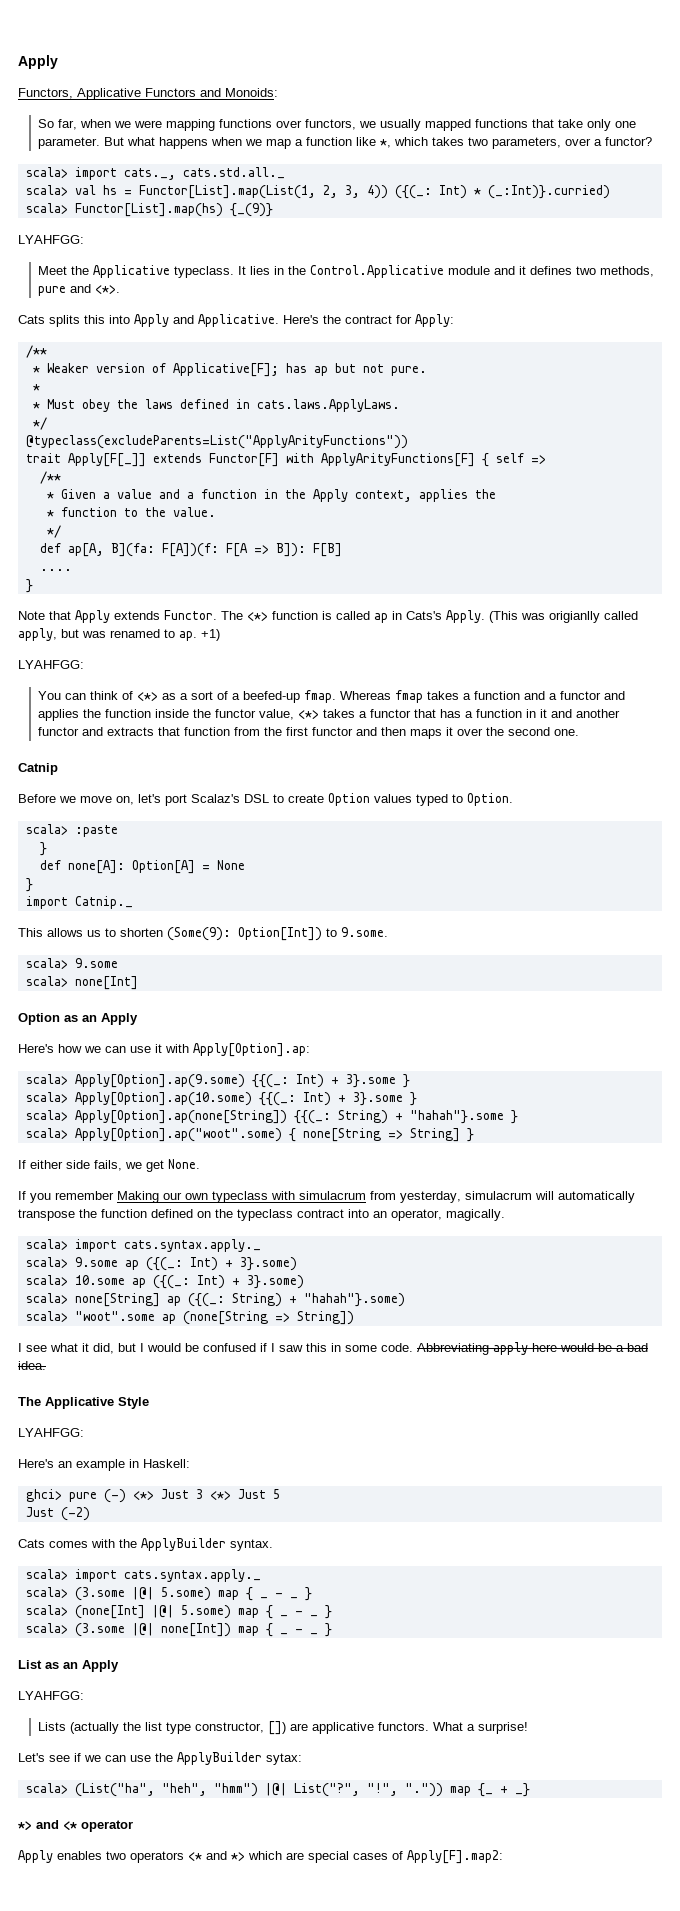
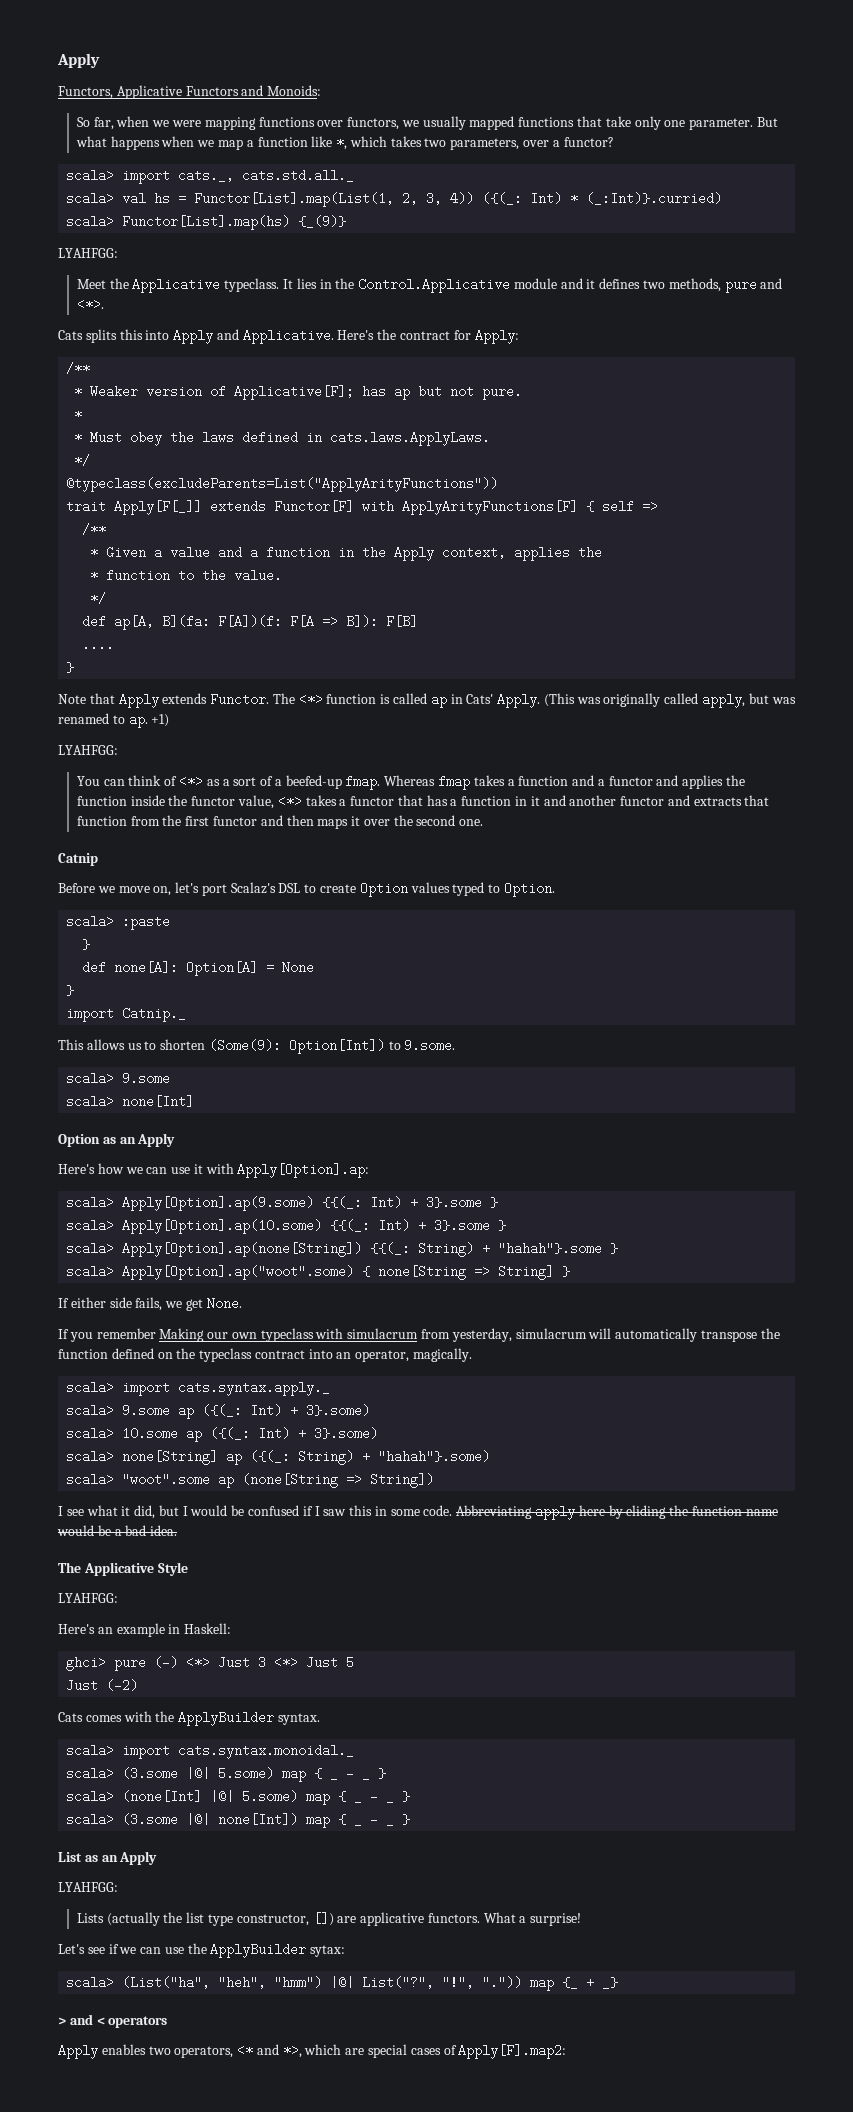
[406,611,442,620] Cats's -> [466,694,494,704] Cats'
[549,611,600,623] origianlly -> [603,693,661,707] originally
(557, 1347) none -> [608,1505,778,1519] by eliding the function name
[123,1569,261,1582] cats.syntax.apply._ -> [178,1744,355,1759] cats.syntax.monoidal._
[18,1820,133,1832] *> and <* operator -> [58,2014,168,2028] > and < operators
[130,1851,184,1863] operators -> [174,2046,234,2058] operators,
[231,1852,245,1861] *> -> [282,2044,302,2058] *>,

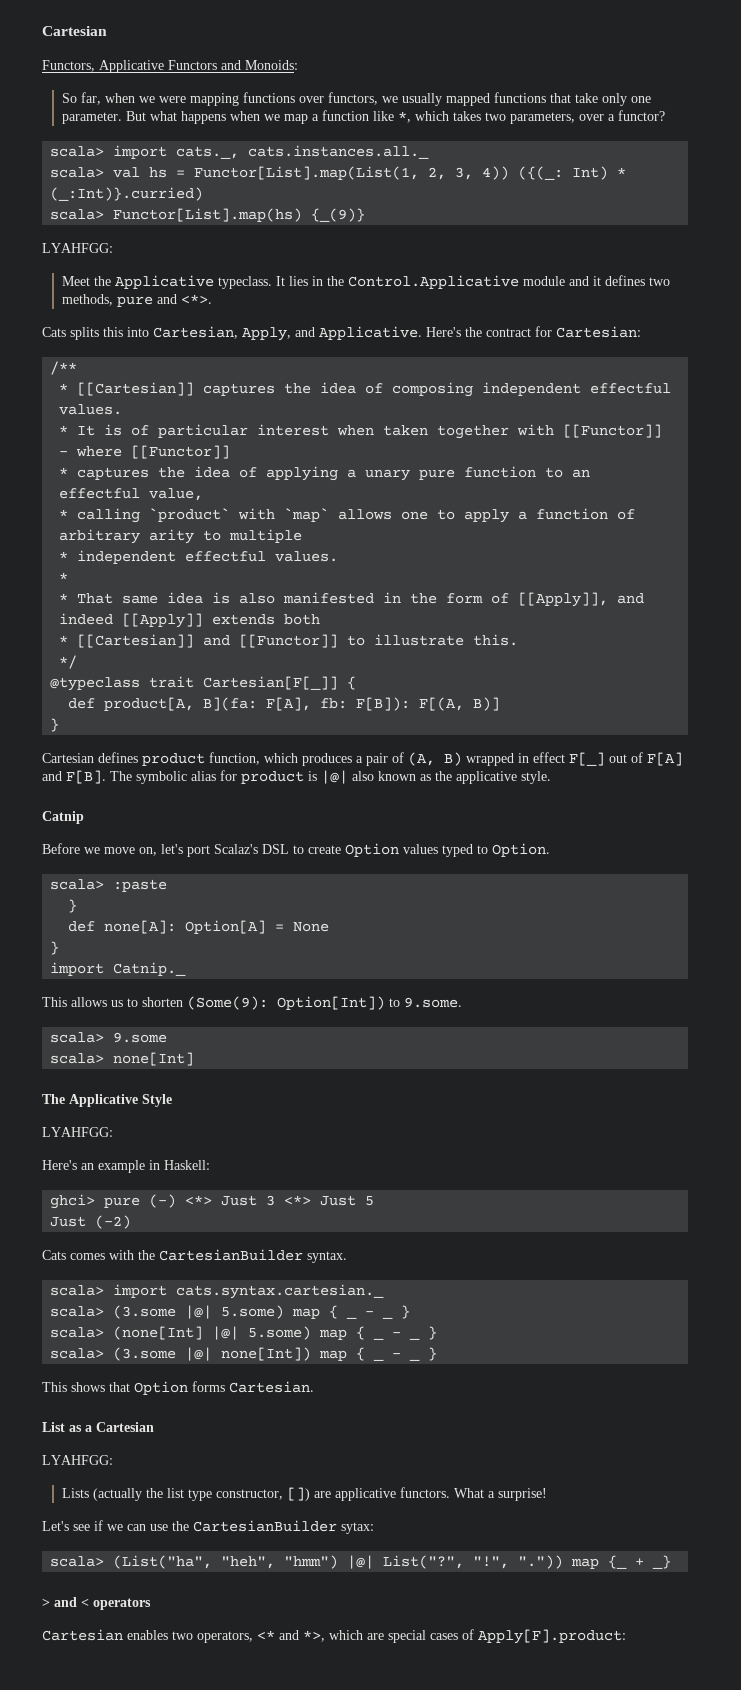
[57,53,100,68] Apply -> [42,26,107,36] Cartesian
[242,169,355,182] cats.std.all._ -> [248,145,430,159] cats.instances.all._
[173,329,214,344] Apply -> [153,326,291,341] Cartesian, Apply,
[474,329,519,344] [66,362,91,375] [74,385,523,400] [74,408,83,421] [74,431,491,446] [74,454,91,467] [66,477,499,492] [66,500,659,515] [82,523,107,536] [90,546,603,561] [90,569,283,582] [90,592,107,605] [82,615,419,630] [82,638,115,651] [66,662,75,673] [58,693,796,708] [58,713,170,728] [58,745,118,755] [76,775,746,790] [76,795,770,809] [76,815,484,829] Apply: // /** // * Weaker version of Applicative[F]; has ap but not pure. // * // * Must obey the laws defined in cats.laws.ApplyLaws. // */ // @typeclass(excludeParents=List("ApplyArityFunctions")) // trait Apply[F[_]] extends Functor[F] with ApplyArityFunctions[F] { self => // /** // * Given a value and a function in the Apply context, applies the // * function to the value. // */ // def ap[A, B](fa: F[A])(f: F[A => B]): F[B] // .... // } // Note that Apply extends Functor. The <*> function is called ap in Cats' Apply. (This was originally called apply, but was renamed to ap. +1) // LYAHFGG: // You can think of <*> as a sort of a beefed-up fmap. Whereas fmap takes a function and a functor and applies the function inside the functor value, <*> takes a functor that has a function in it and another functor and extracts that function from the first functor and then maps it over the second one. -> [556,326,641,338] [50,361,78,375] [59,382,672,397] [59,404,123,415] [59,424,663,439] [59,445,231,459] [59,466,591,481] [59,488,204,501] [59,508,636,523] [59,529,303,544] [59,550,339,564] [59,572,69,582] [59,592,645,607] [59,613,321,628] [59,634,519,648] [59,655,78,669] [50,676,357,691] [68,697,501,711] [50,718,60,732] [42,752,683,766] [42,770,551,784] Cartesian: // /** // * [[Cartesian]] captures the idea of composing independent effectful values. // * It is of particular interest when taken together with [[Functor]] - where [[Functor]] // * captures the idea of applying a unary pure function to an effectful value, // * calling `product` with `map` allows one to apply a function of arbitrary arity to multiple // * independent effectful values. // * // * That same idea is also manifested in the form of [[Apply]], and indeed [[Apply]] extends both // * [[Cartesian]] and [[Functor]] to illustrate this. // */ // @typeclass trait Cartesian[F[_]] { // def product[A, B](fa: F[A], fb: F[B]): F[(A, B)] // } // Cartesian defines product function, which produces a pair of (A, B) wrapped in effect F[_] out of F[A] and F[B]. The symbolic alias for product is |@| also known as the applicative style.
[58,1133,176,1147] [58,1163,370,1178] [66,1196,499,1211] [66,1219,507,1234] [66,1242,619,1257] [66,1265,571,1280] [58,1297,242,1311] [58,1328,780,1342] [58,1348,473,1362] [66,1381,331,1396] [66,1404,371,1419] [66,1427,379,1442] [66,1450,491,1465] [66,1473,435,1488] [58,1505,778,1520] [57,1525,178,1536] // Option as an Apply // Here's how we can use it with Apply[Option].ap: // scala> Apply[Option].ap(9.some) {{(_: Int) + 3}.some } // scala> Apply[Option].ap(10.some) {{(_: Int) + 3}.some } // scala> Apply[Option].ap(none[String]) {{(_: String) + "hahah"}.some } // scala> Apply[Option].ap("woot".some) { none[String => String] } // If either side fails, we get None. // If you remember Making our own typeclass with simulacrum from yesterday, simulacrum will automatically transpose the function defined on the typeclass contract into an operator, magically. // scala> import cats.syntax.apply._ // scala> 9.some ap ({(_: Int) + 3}.some) // scala> 10.some ap ({(_: Int) + 3}.some) // scala> none[String] ap ({(_: String) + "hahah"}.some) // scala> "woot".some ap (none[String => String]) // I see what it did, but I would be confused if I saw this in some code. Abbreviating apply here by eliding the function name would be a bad idea. -> (195, 1059) none
[178,1711,275,1726] ApplyBuilder -> [159,1249,303,1261] CartesianBuilder
[178,1744,355,1759] cats.syntax.monoidal._ -> [176,1284,385,1299] cats.syntax.cartesian._
(411, 1819) none -> [42,1381,314,1395] // This shows that Option forms Cartesian.
[101,1851,158,1865] an Apply -> [85,1422,154,1432] a Cartesian
[210,1943,307,1958] ApplyBuilder -> [193,1520,337,1532] CartesianBuilder
[58,2044,98,2059] Apply -> [42,1629,123,1641] Cartesian
[458,2044,567,2059] Apply[F].map2: -> [478,1629,626,1644] Apply[F].product:

